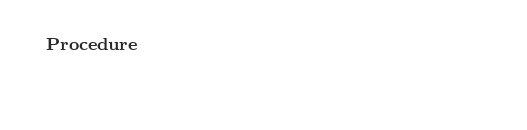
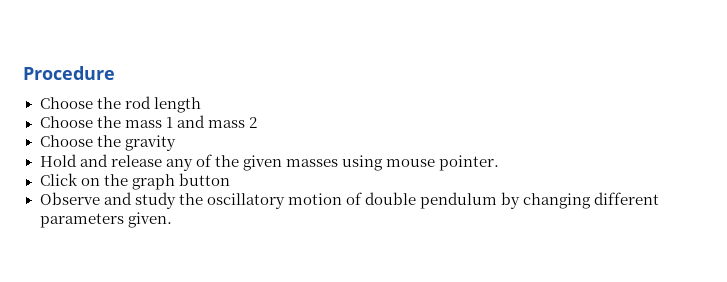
(137, 44) none -> [39,96,201,113] [39,115,257,128] [39,135,176,151] [39,154,500,171] [39,173,230,190] [39,192,660,209] [39,212,172,228] // Choose the rod length // Choose the mass 1 and mass 2 // Choose the gravity // Hold and release any of the given masses using mouse pointer. // Click on the graph button // Observe and study the oscillatory motion of double pendulum by changing different parameters given.

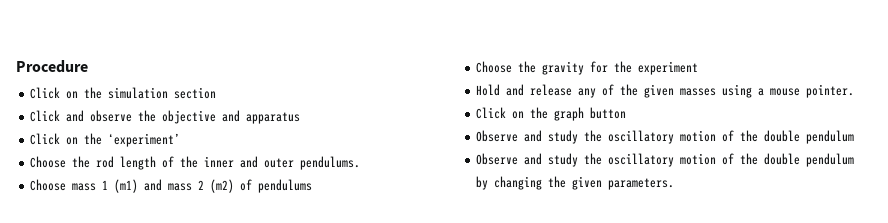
[39,96,201,113] [39,116,121,128] Choose the rod length // Choose the -> [30,87,217,99] [30,110,301,124] [30,133,181,147] [30,156,361,170] [30,179,67,191] Click on the simulation section // Click and observe the objective and apparatus // Click on the ‘experiment’ // Choose the rod length of the inner and outer pendulums. // Choose
(173, 122) none -> [114,179,139,193] (m1)
(257, 122) none -> [210,179,313,193] (m2) of pendulums
(176, 143) none -> [590,61,699,75] for the experiment
(383, 163) none -> [758,88,765,96] a
(362, 198) none -> [740,130,855,144] [476,153,759,167] the double pendulum // Observe and study the oscillatory motion of the
[594,192,660,205] [39,212,172,228] different parameters given. -> [548,176,675,190] the given parameters.

